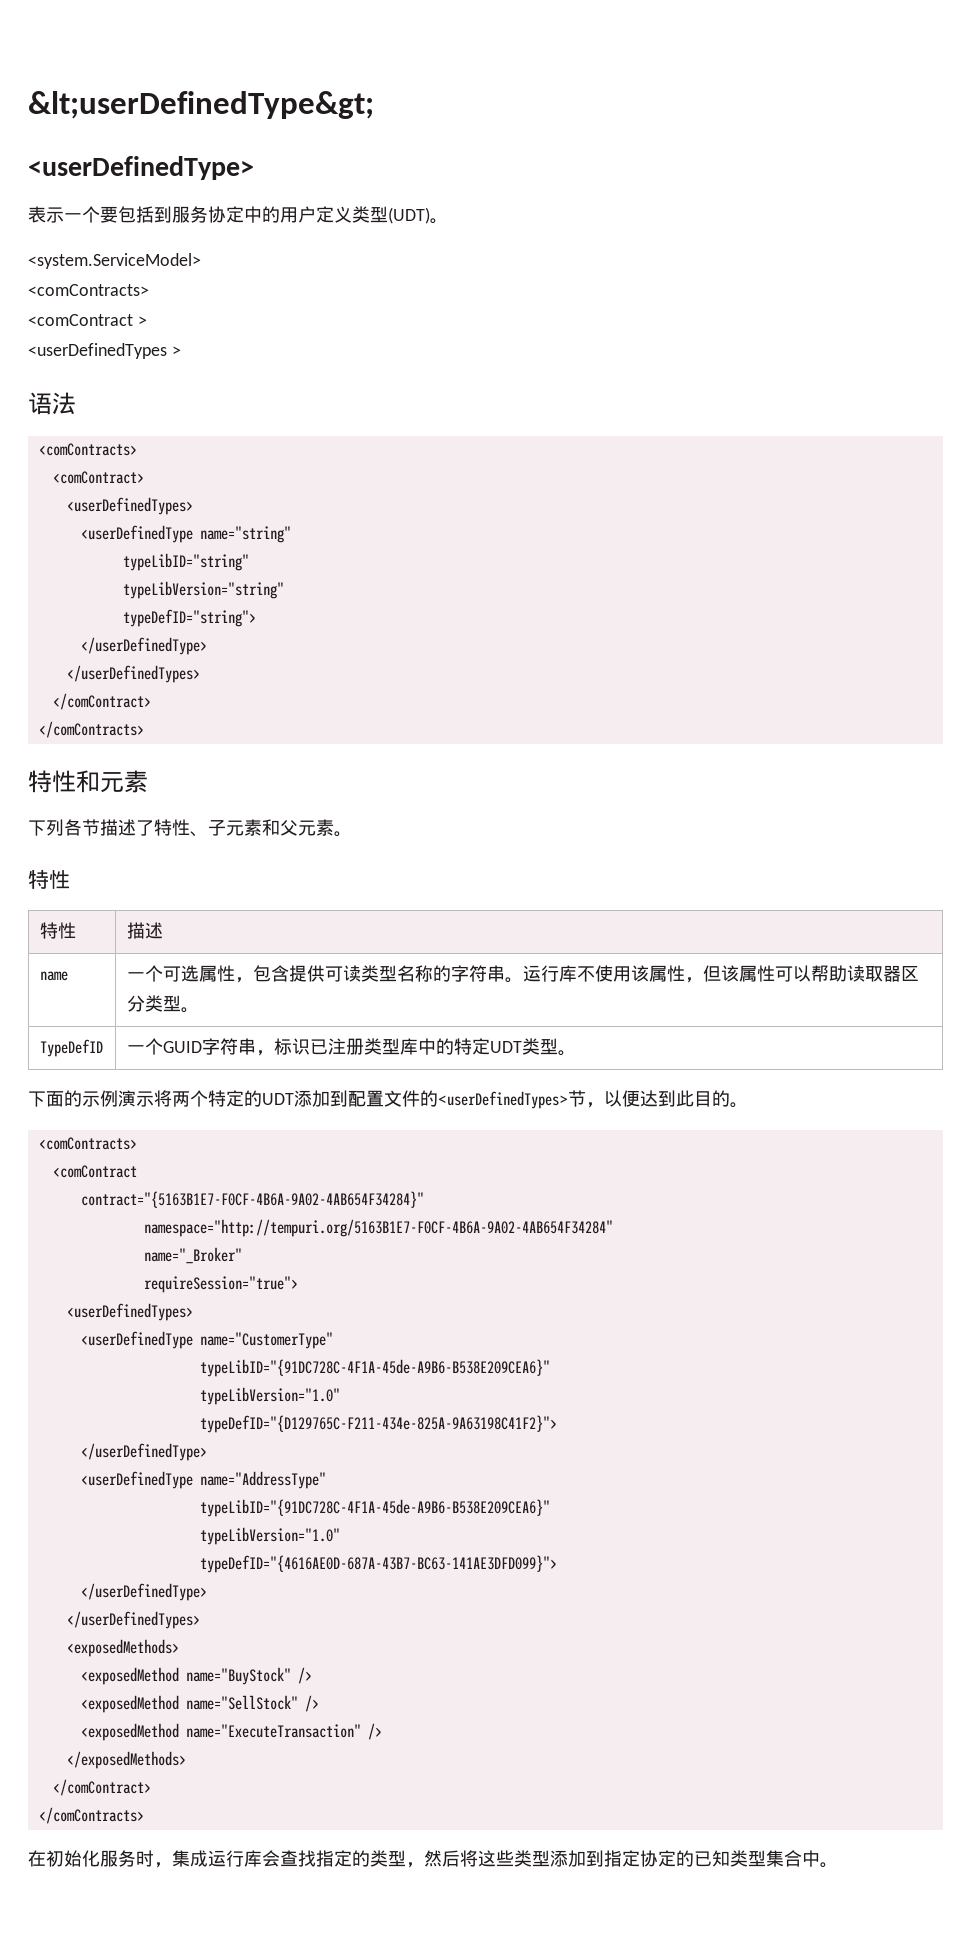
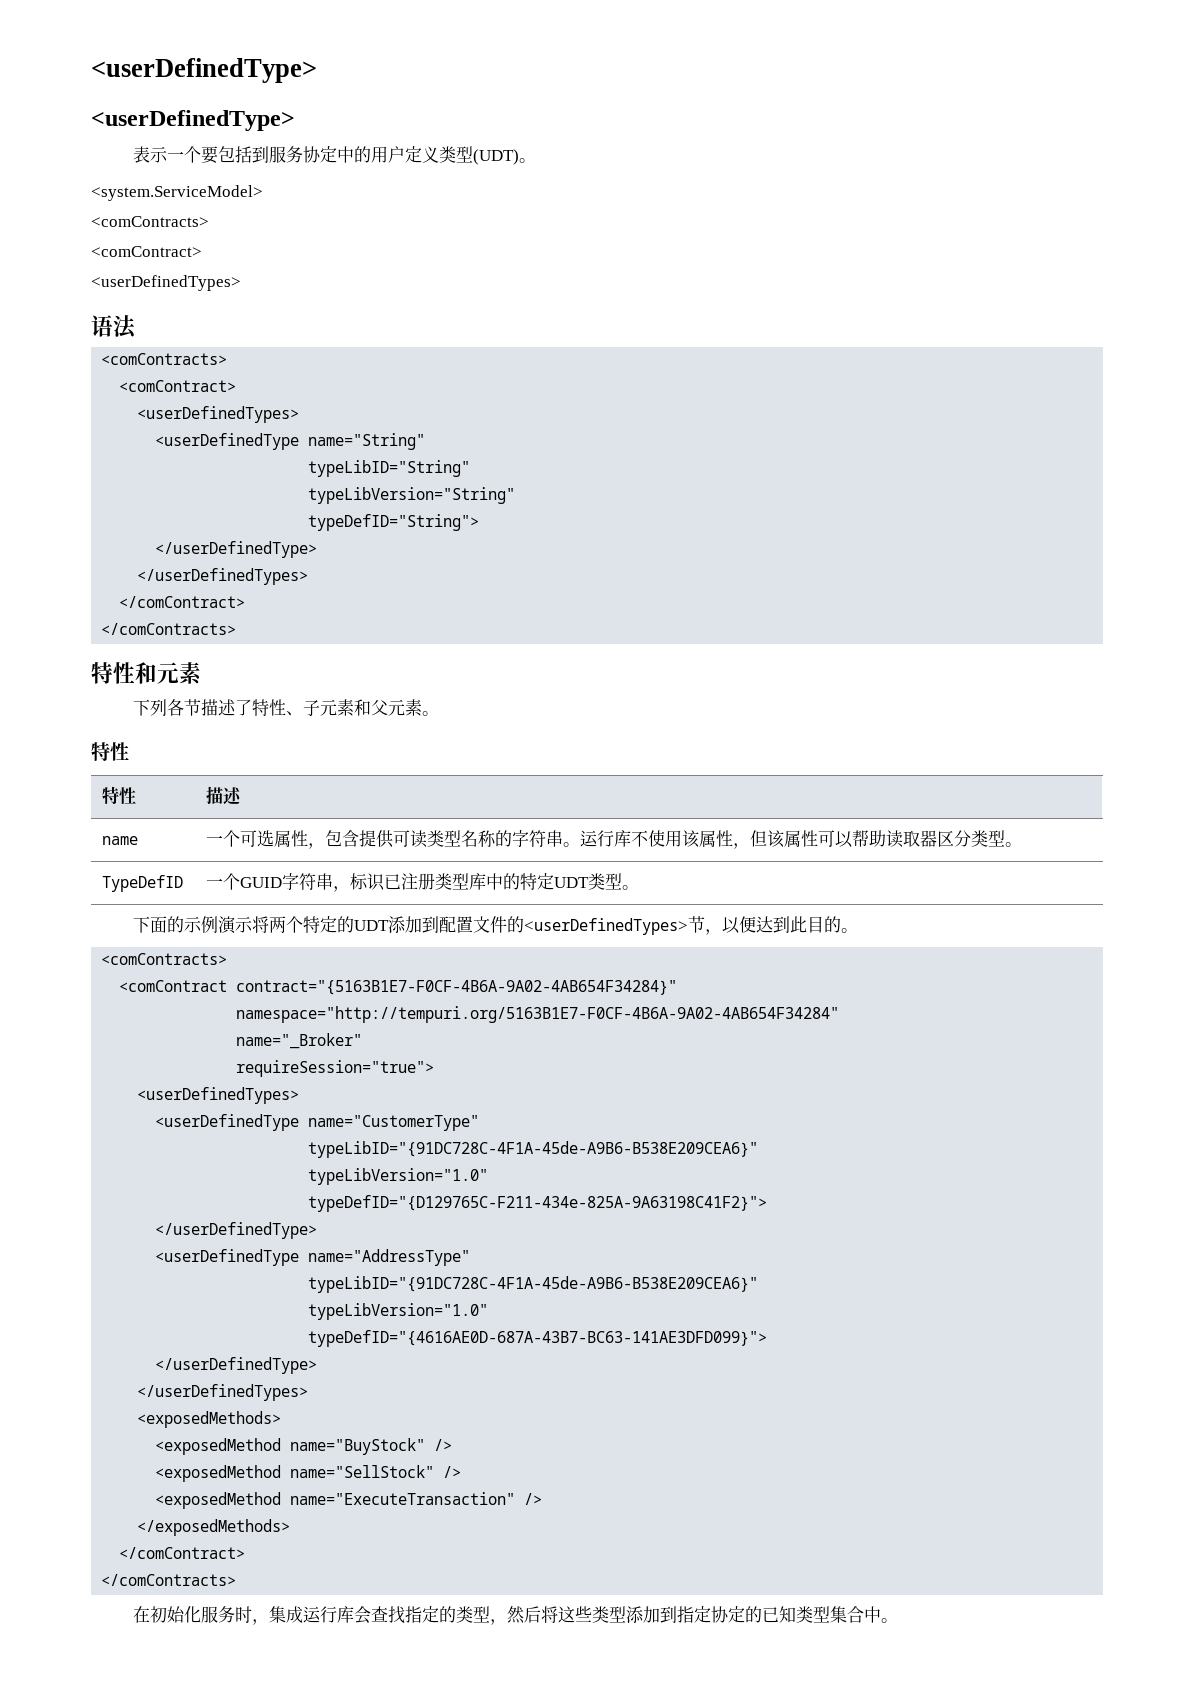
[28,91,374,119] &lt;userDefinedType&gt; -> [91,58,317,83] <userDefinedType>
[28,314,147,326] [28,343,181,359] <comContract > // <userDefinedTypes > -> [91,246,202,257] [91,275,241,291] <comContract> // <userDefinedTypes>
[199,526,291,543] [122,553,249,571] [122,581,284,599] [122,609,256,627] name="string" // typeLibID="string" // typeLibVersion="string" // typeDefID="string"> -> [308,433,426,450] [308,460,471,477] [308,487,516,504] [308,514,480,531] name="String" // typeLibID="String" // typeLibVersion="String" // typeDefID="String">
(137, 1171) // -> (228, 986) none

